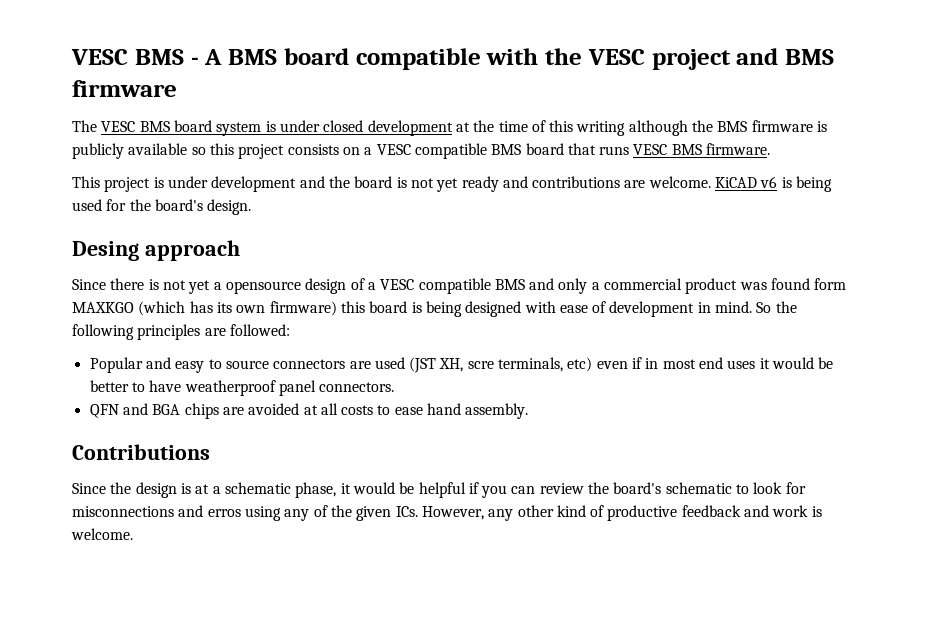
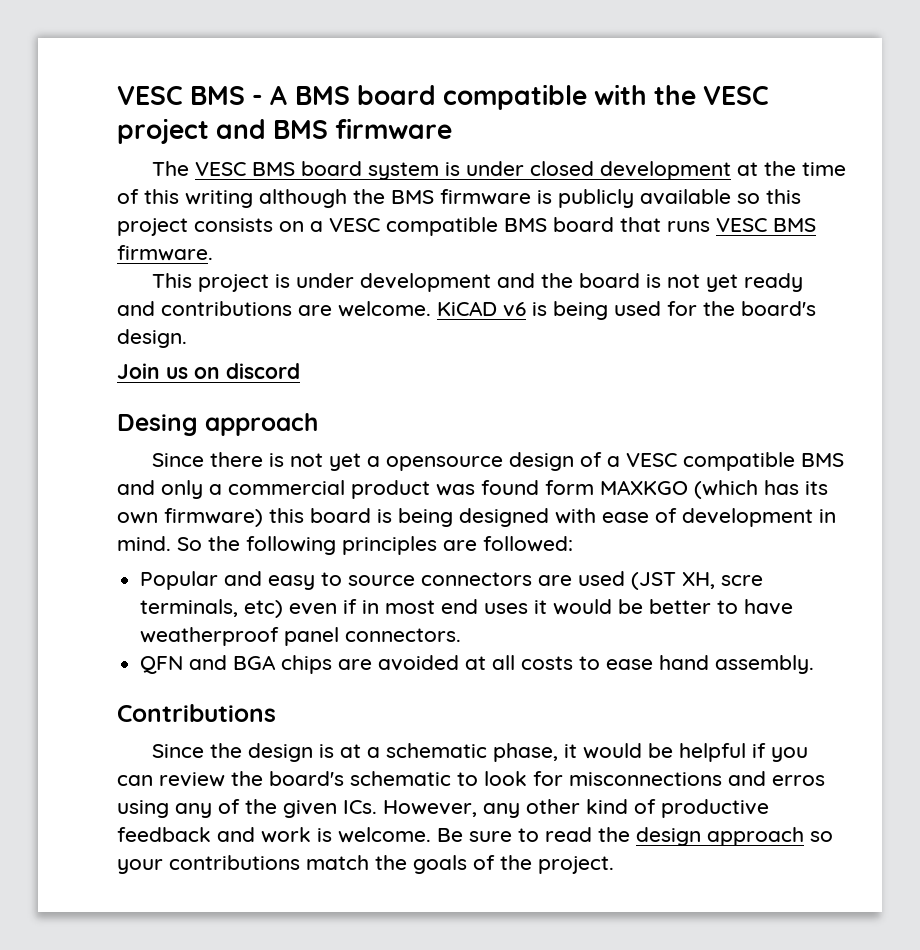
(252, 207) none -> [117,363,300,379] // Join us on discord
(133, 534) none -> [437,827,833,846] [117,855,614,874] Be sure to read the design approach so your contributions match the goals of the project.

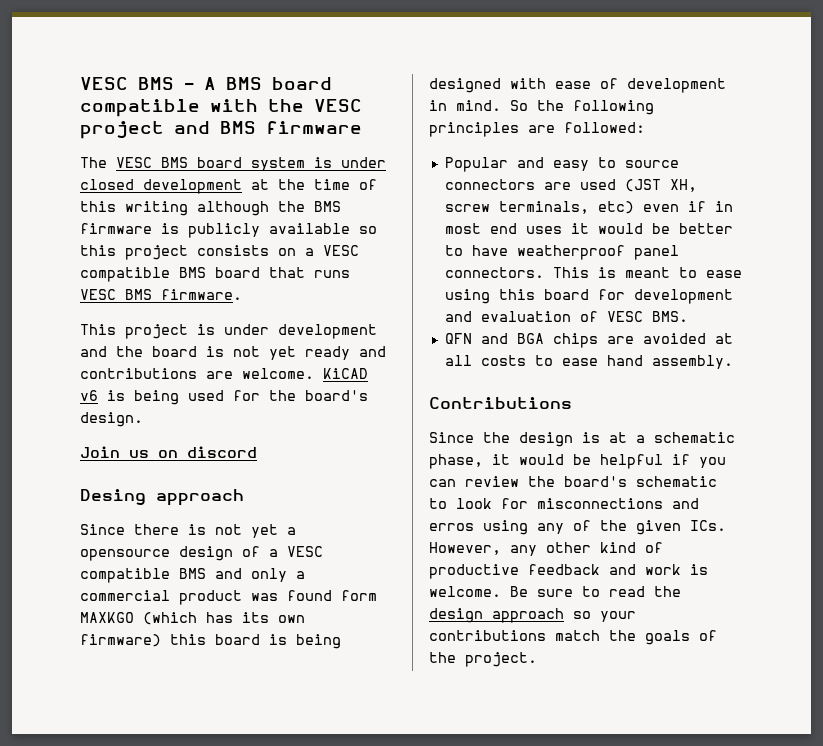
[721,575,764,586] scre -> [444,204,490,212] screw
(462, 635) none -> [552,267,742,278] [444,289,733,304] [444,311,688,322] This is meant to ease using this board for development and evaluation of VESC BMS.

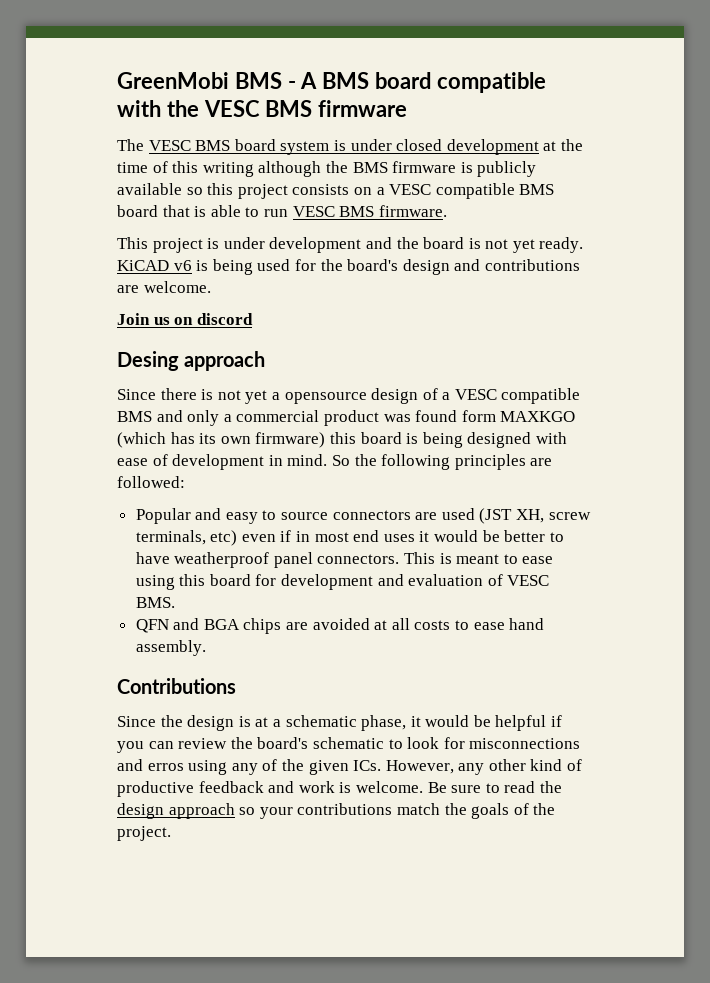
[80,77,128,90] VESC -> [117,72,229,89] GreenMobi
[80,121,210,139] project and -> (260, 108) none
[314,270,350,278] runs -> [194,205,288,217] is able to run
[305,346,386,360] [80,368,314,379] ready and contributions are welcome. -> [539,237,584,253] ready.
[80,412,143,427] design. -> [402,259,580,275] [117,281,211,293] design and contributions are welcome.

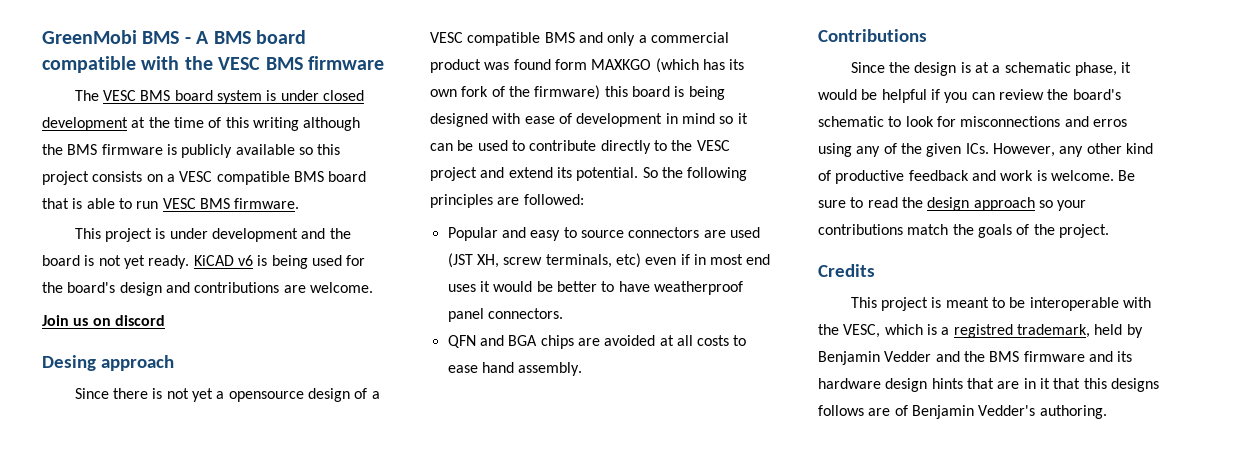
(251, 440) none -> [461,86,530,97] fork of the
[287,454,328,466] mind. -> [681,113,748,124] [430,140,730,154] [430,167,639,181] mind so it can be used to contribute directly to the VESC project and extend its potential.
[404,552,554,564] [135,574,550,590] [135,597,175,608] This is meant to ease using this board for development and evaluation of VESC BMS. -> (563, 313) none
(171, 833) none -> [818,264,875,277] [850,297,1152,311] [818,324,1143,338] [818,351,1133,365] [818,378,1159,392] [818,405,1107,419] // Credits // This project is meant to be interoperable with the VESC, which is a registred trademark, held by Benjamin Vedder and the BMS firmware and its hardware design hints that are in it that this designs follows are of Benjamin Vedder's authoring.

